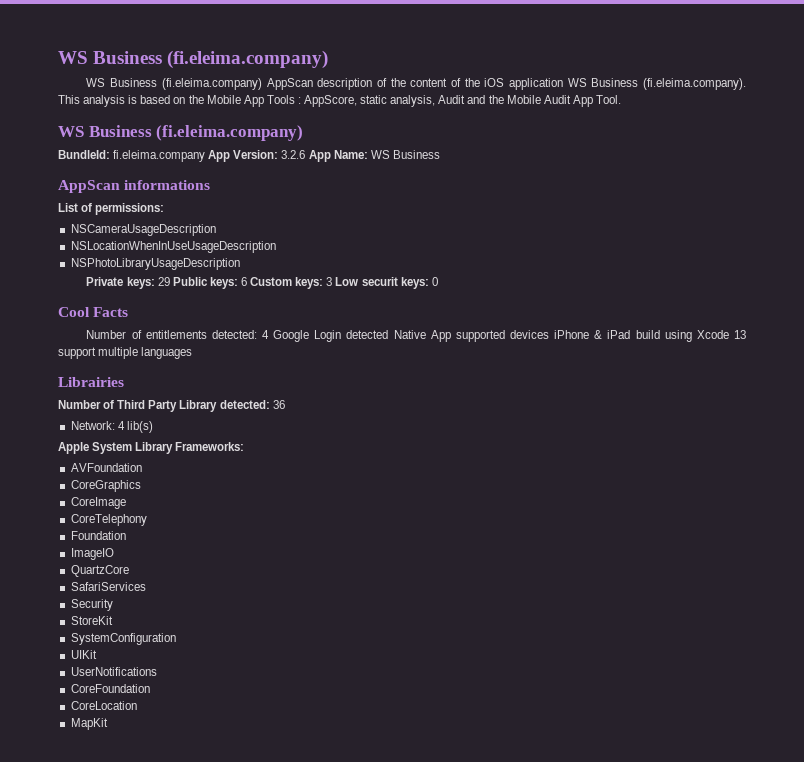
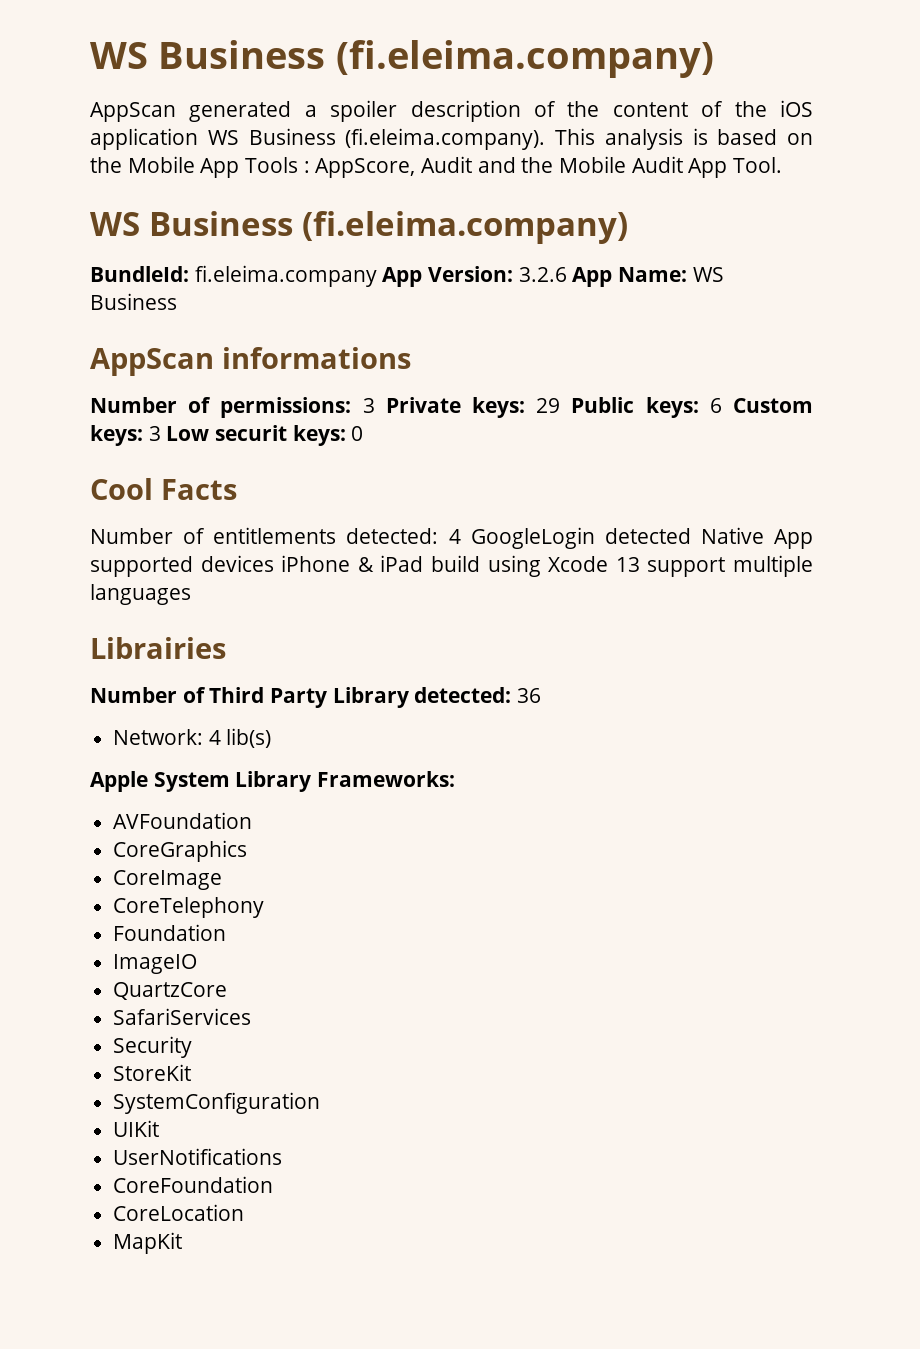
[58,50,329,69] [86,78,313,90] WS Business (fi.eleima.company) // WS Business (fi.eleima.company) AppScan -> [90,40,714,78] [90,100,398,122] WS Business (fi.eleima.company) // AppScan generated a spoiler
[360,95,436,107] static analysis, -> (416, 168) none
[58,203,78,212] List -> [90,397,177,413] Number
[70,224,216,236] [70,241,276,253] [70,258,240,270] // NSCameraUsageDescription // NSLocationWhenInUseUsageDescription // NSPhotoLibraryUsageDescription // -> [362,398,375,413] 3
[273,330,342,342] Google Login -> [470,527,595,549] GoogleLogin

